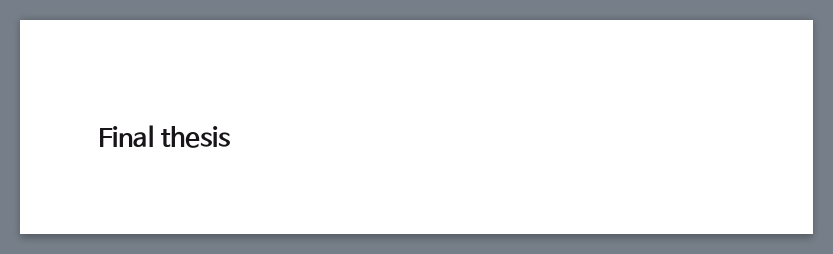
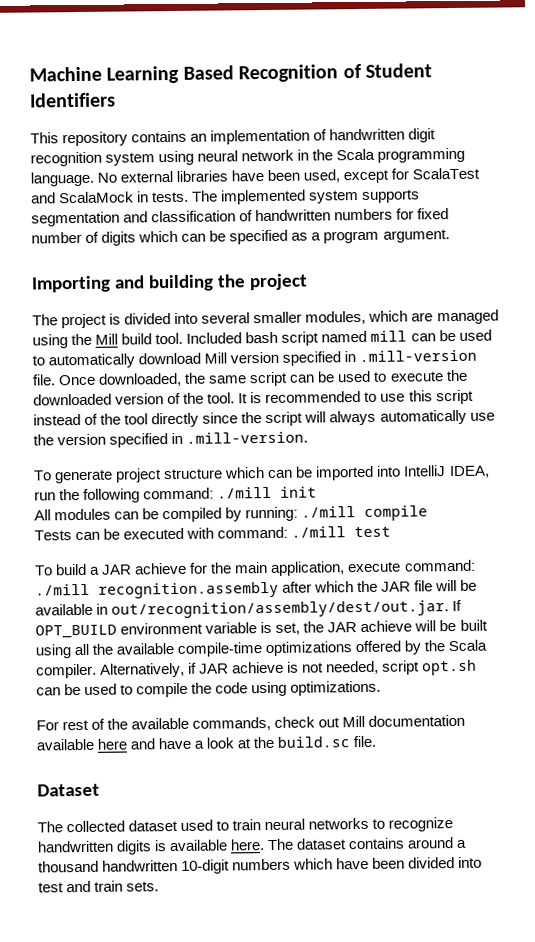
[98,125,231,148] Final thesis -> [29,63,432,84] [29,92,116,108] [30,128,437,147] [30,147,466,167] [30,167,481,187] [31,189,421,205] [31,208,450,227] [31,229,450,246] [31,273,308,293] [32,309,499,329] [32,329,492,349] [32,349,478,369] [32,369,468,387] [33,389,474,406] [33,409,495,428] [33,431,309,448] [33,465,490,484] [34,486,318,503] [34,505,429,523] [34,526,392,541] [34,559,476,576] [35,579,478,599] [35,599,463,619] [35,619,488,639] [35,639,488,659] [36,659,478,679] [36,680,382,698] [36,714,466,731] [36,735,377,751] [37,783,100,797] [37,817,454,833] [37,837,468,855] [38,856,483,874] [38,880,160,893] Machine Learning Based Recognition of Student Identifiers // This repository contains an implementation of handwritten digit recognition system using neural network in the Scala programming language. No external libraries have been used, except for ScalaTest and ScalaMock in tests. The implemented system supports segmentation and classification of handwritten numbers for fixed number of digits which can be specified as a program argument. // Importing and building the project // The project is divided into several smaller modules, which are managed using the Mill build tool. Included bash script named mill can be used to automatically download Mill version specified in .mill-version file. Once downloaded, the same script can be used to execute the downloaded version of the tool. It is recommended to use this script instead of the tool directly since the script will always automatically use the version specified in .mill-version. // To generate project structure which can be imported into IntelliJ IDEA, run the following command: ./mill init // All modules can be compiled by running: ./mill compile // Tests can be executed with command: ./mill test // To build a JAR achieve for the main application, execute command: ./mill recognition.assembly after which the JAR file will be available in out/recognition/assembly/dest/out.jar. If OPT_BUILD environment variable is set, the JAR achieve will be built using all the available compile-time optimizations offered by the Scala compiler. Alternatively, if JAR achieve is not needed, script opt.sh can be used to compile the code using optimizations. // For rest of the available commands, check out Mill documentation available here and have a look at the build.sc file. // Dataset // The collected dataset used to train neural networks to recognize handwritten digits is available here. The dataset contains around a thousand handwritten 10-digit numbers which have been divided into test and train sets.

